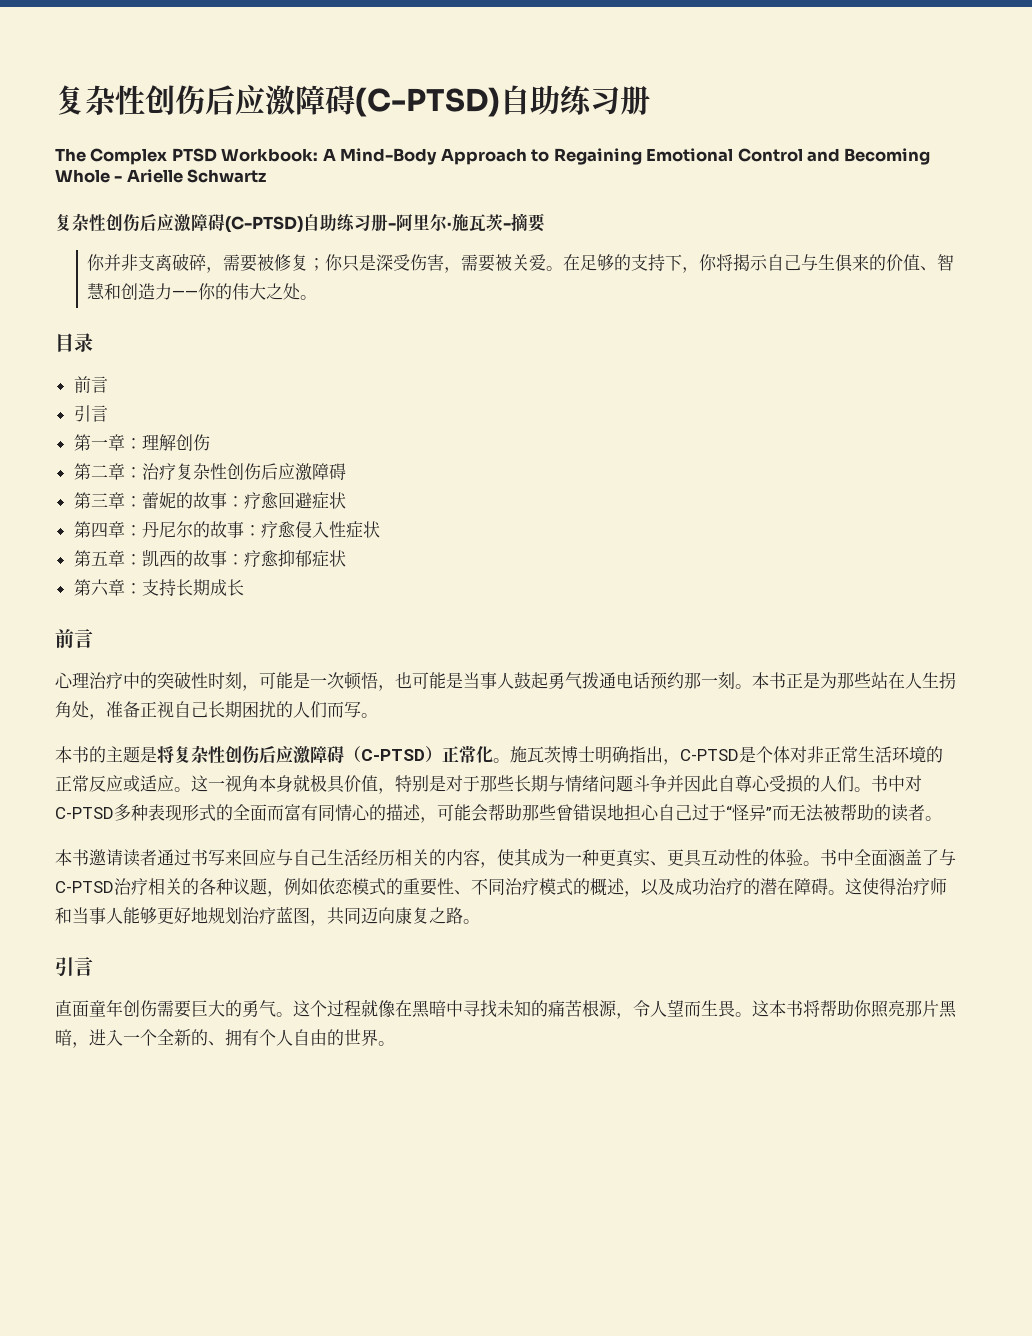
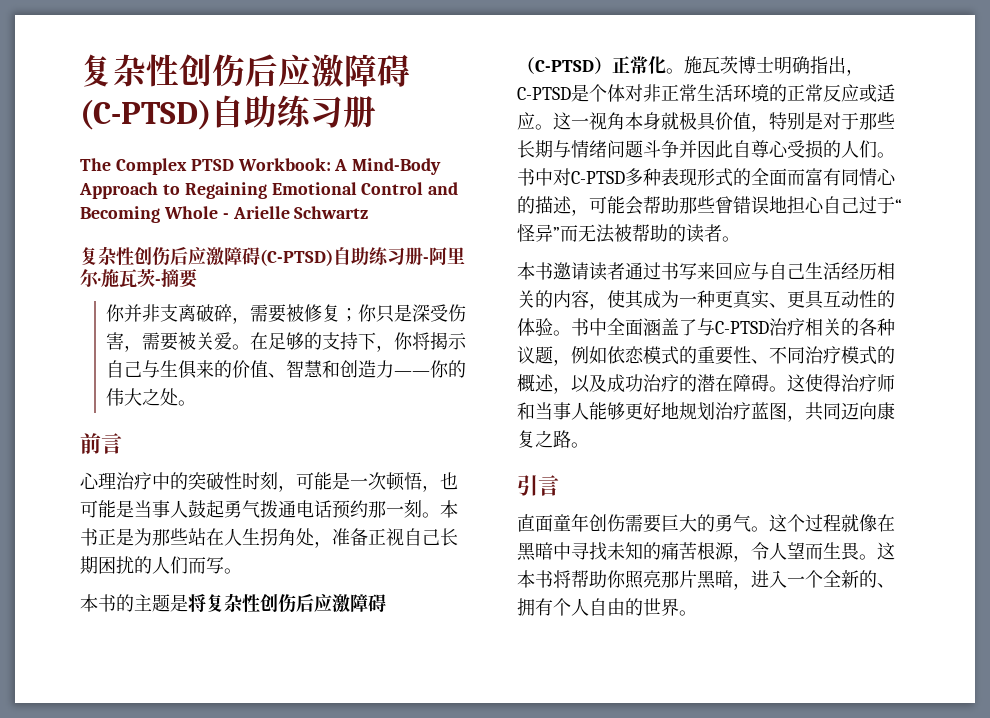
[55,333,93,352] [73,376,108,393] [73,405,108,422] [73,434,210,451] [73,463,346,481] [73,492,346,509] [73,521,380,538] [73,549,346,567] [73,579,244,596] // 目录 // 前言 // 引言 // 第一章：理解创伤 // 第二章：治疗复杂性创伤后应激障碍 // 第三章：蕾妮的故事：疗愈回避症状 // 第四章：丹尼尔的故事：疗愈侵入性症状 // 第五章：凯西的故事：疗愈抑郁症状 // 第六章：支持长期成长 -> (197, 403) none

